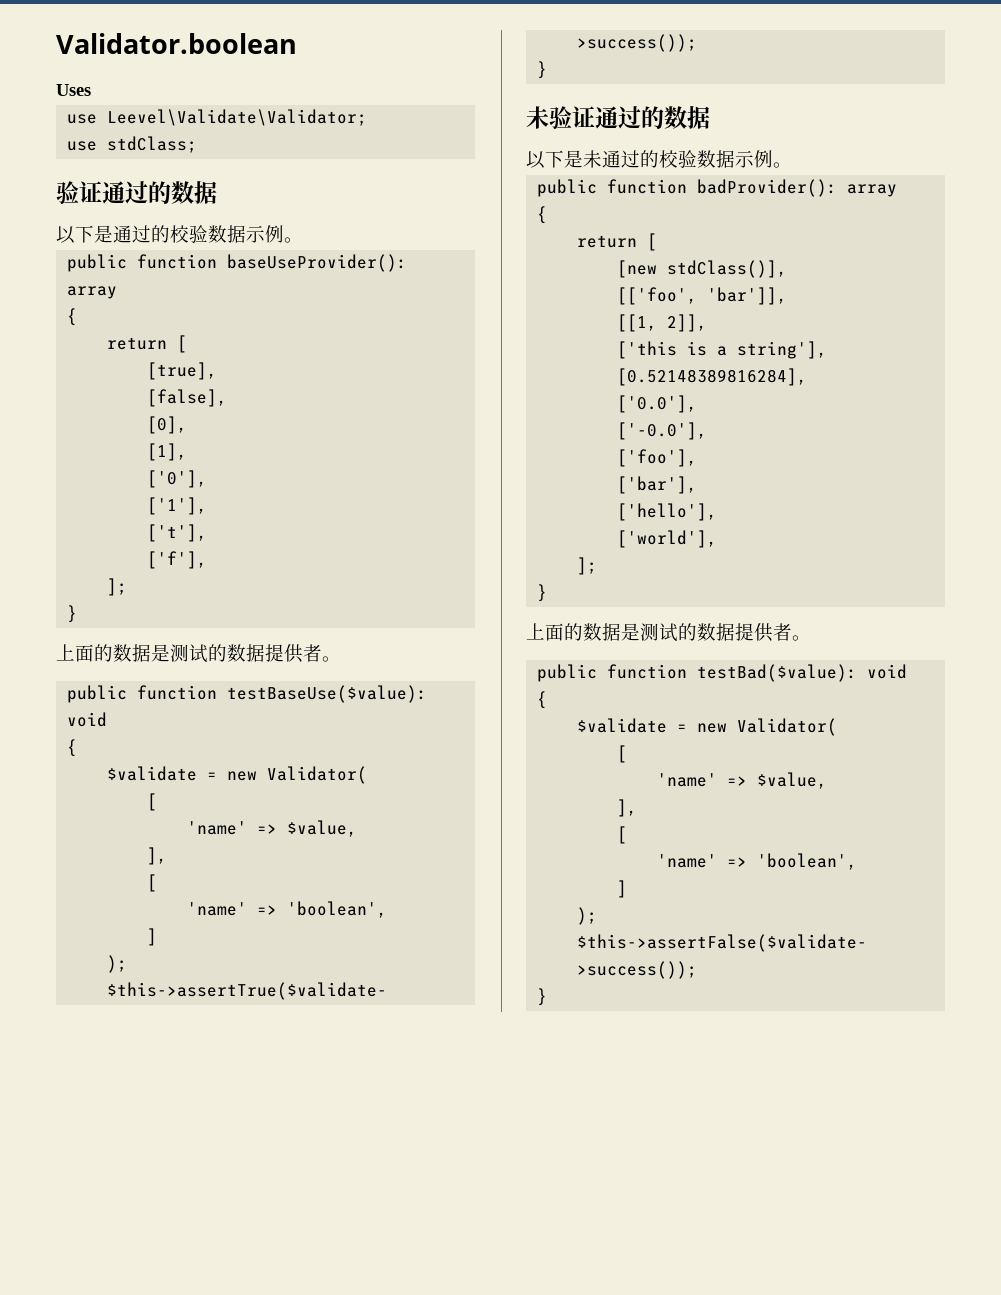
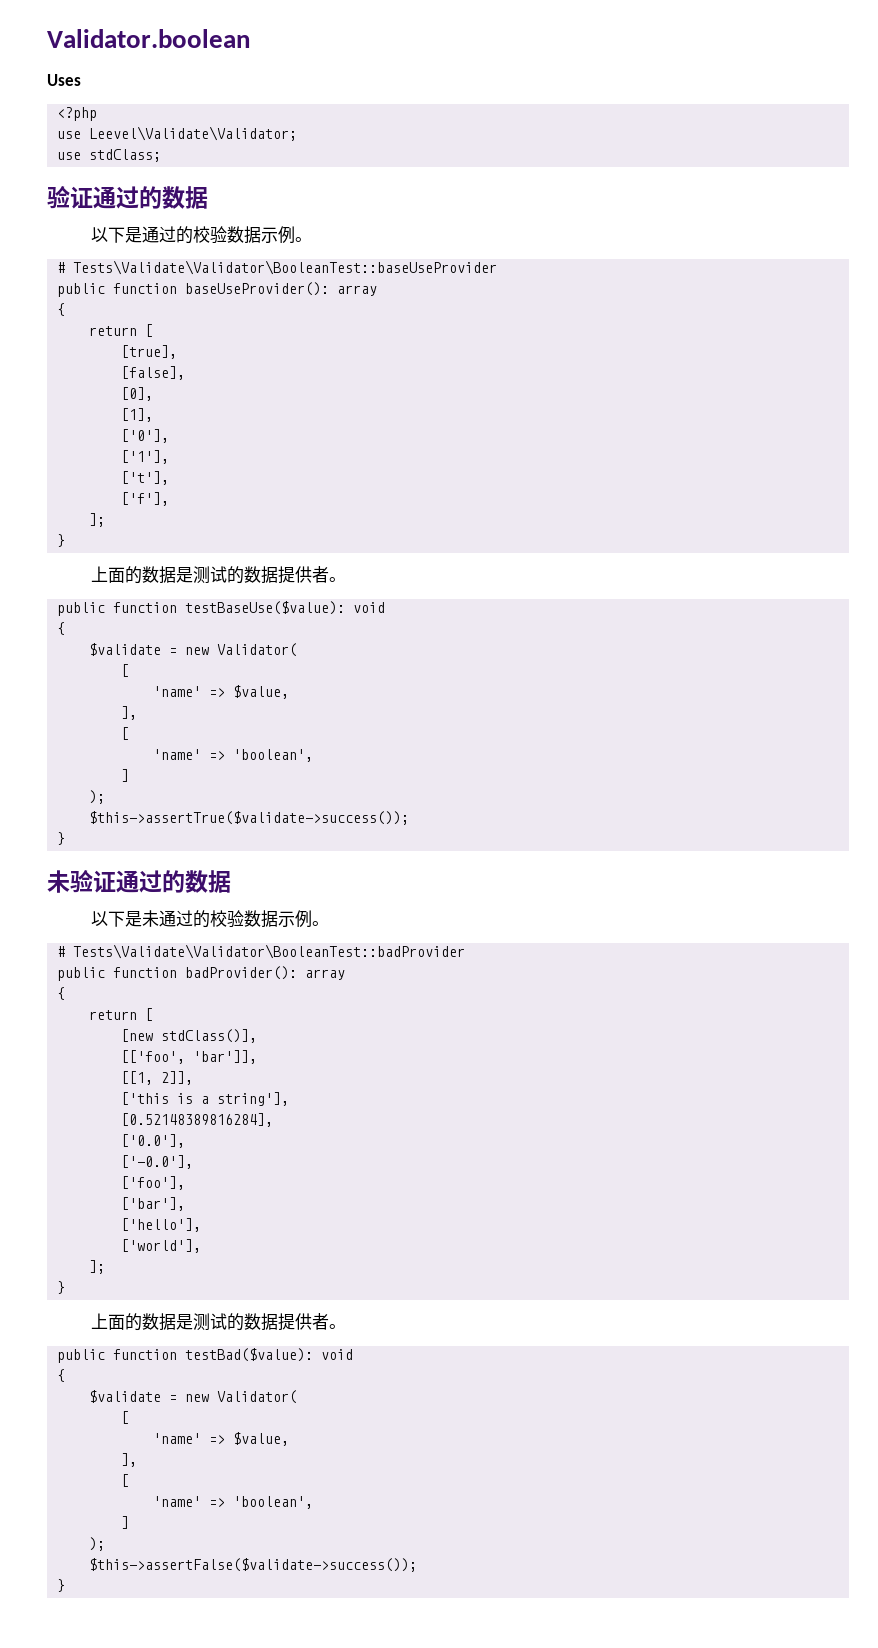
(91, 90) none -> [57,107,98,121] // <?php
(303, 240) none -> [57,260,498,275] // # Tests\Validate\Validator\BooleanTest::baseUseProvider
(792, 165) none -> [57,944,466,959] // # Tests\Validate\Validator\BooleanTest::badProvider

